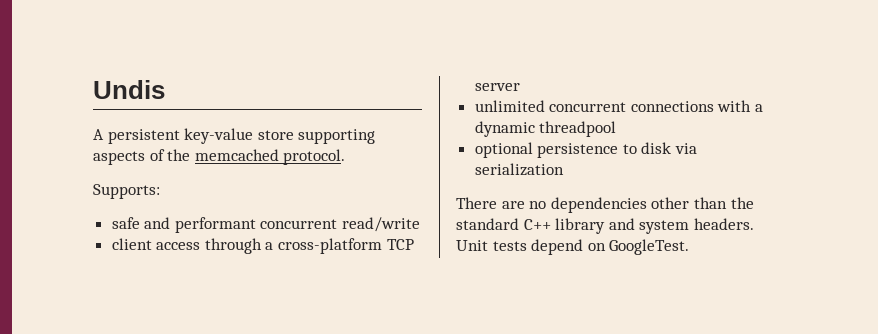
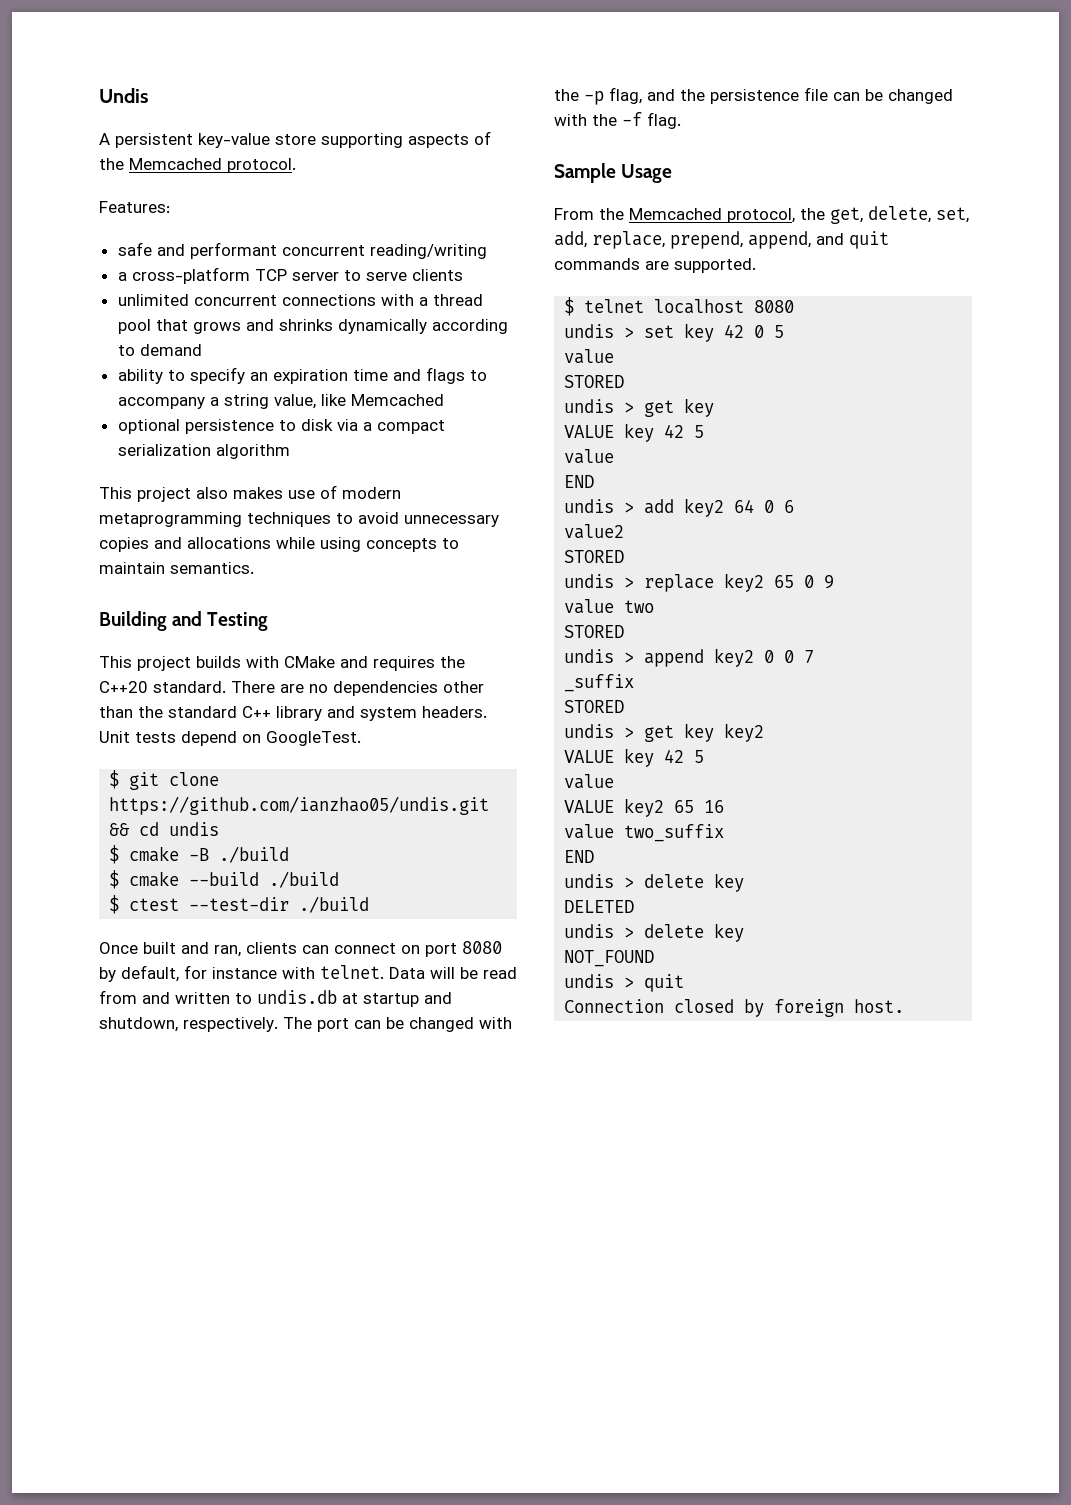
[194,149,279,161] memcached -> [129,158,222,170] Memcached
[93,184,160,199] Supports: -> [99,201,170,213] Features:
[342,217,421,232] [111,238,262,254] read/write // client access through -> [369,244,487,259] reading/writing //
(520, 87) none -> [343,269,463,281] to serve clients
[474,121,617,137] dynamic threadpool -> [432,294,483,306] [117,319,508,334] [117,344,202,356] [117,367,487,384] [117,394,444,409] thread pool that grows and shrinks dynamically according to demand // ability to specify an expiration time and flags to accompany a string value, like Memcached
(698, 148) none -> [362,420,445,434] a compact
(564, 169) // -> [215,444,290,459] [99,485,401,502] [99,512,499,527] [99,537,459,552] [99,562,254,574] [99,611,269,631] [99,656,465,671] [99,681,226,693] algorithm // This project also makes use of modern metaprogramming techniques to avoid unnecessary copies and allocations while using concepts to maintain semantics. // Building and Testing // This project builds with CMake and requires the C++20 standard.
(690, 247) none -> [109,770,220,790] [109,796,490,815] [109,822,220,836] [109,845,290,864] [109,870,340,889] [109,895,370,914] [99,941,502,957] [99,965,517,982] [99,990,452,1007] [99,1017,512,1032] [554,87,953,105] [554,112,681,129] [554,163,673,183] [554,206,969,224] [554,231,889,249] [554,258,756,273] [564,297,795,316] [564,323,785,342] [564,349,615,364] [564,375,625,388] [564,398,715,417] [564,423,705,442] [564,449,615,464] [564,475,595,488] [564,498,795,517] [564,524,625,539] [564,550,625,563] [564,573,835,592] [564,599,655,614] [564,625,625,638] [564,648,815,667] [564,674,635,692] [564,700,625,713] [564,723,765,742] [564,748,705,767] [564,774,615,789] [564,798,725,817] [564,824,725,842] [564,850,595,863] [564,873,745,892] [564,900,635,913] [564,923,745,942] [564,950,655,967] [564,974,685,992] [564,999,905,1017] // $ git clone https://github.com/ianzhao05/undis.git && cd undis // $ cmake -B ./build // $ cmake --build ./build // $ ctest --test-dir ./build // Once built and ran, clients can connect on port 8080 by default, for instance with telnet. Data will be read from and written to undis.db at startup and shutdown, respectively. The port can be changed with the -p flag, and the persistence file can be changed with the -f flag. // Sample Usage // From the Memcached protocol, the get, delete, set, add, replace, prepend, append, and quit commands are supported. // $ telnet localhost 8080 // undis > set key 42 0 5 // value // STORED // undis > get key // VALUE key 42 5 // value // END // undis > add key2 64 0 6 // value2 // STORED // undis > replace key2 65 0 9 // value two // STORED // undis > append key2 0 0 7 // _suffix // STORED // undis > get key key2 // VALUE key 42 5 // value // VALUE key2 65 16 // value two_suffix // END // undis > delete key // DELETED // undis > delete key // NOT_FOUND // undis > quit // Connection closed by foreign host.

